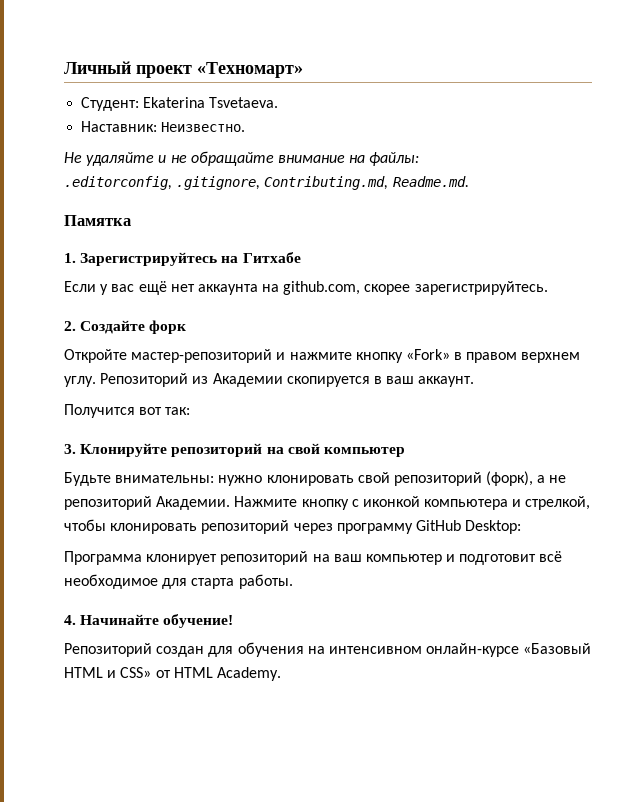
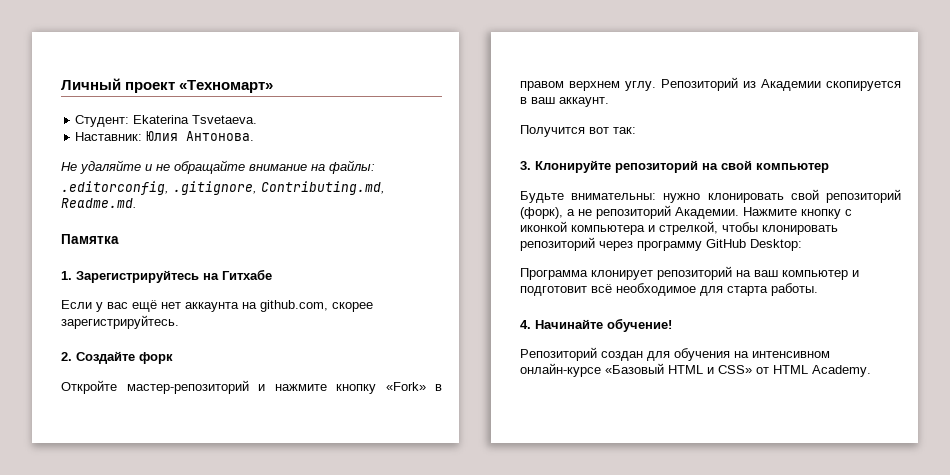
[161,122,246,132] Неизвестно. -> [146,131,255,141] Юлия Антонова.

